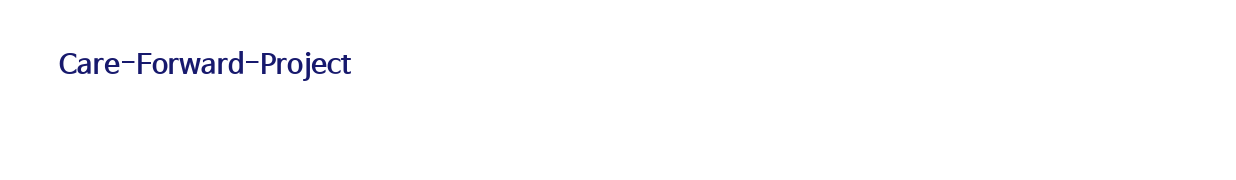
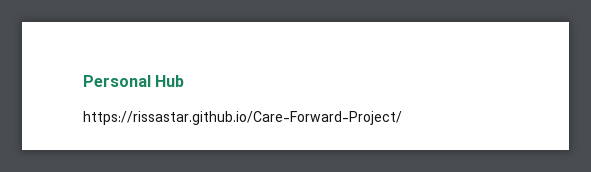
[59,51,351,82] Care-Forward-Project -> [83,75,185,87] [83,111,402,125] Personal Hub // https://rissastar.github.io/Care-Forward-Project/

